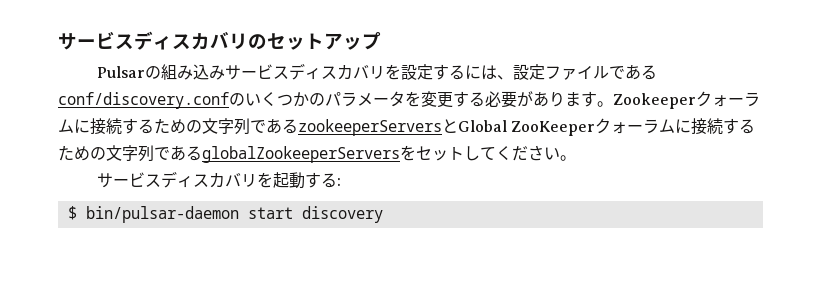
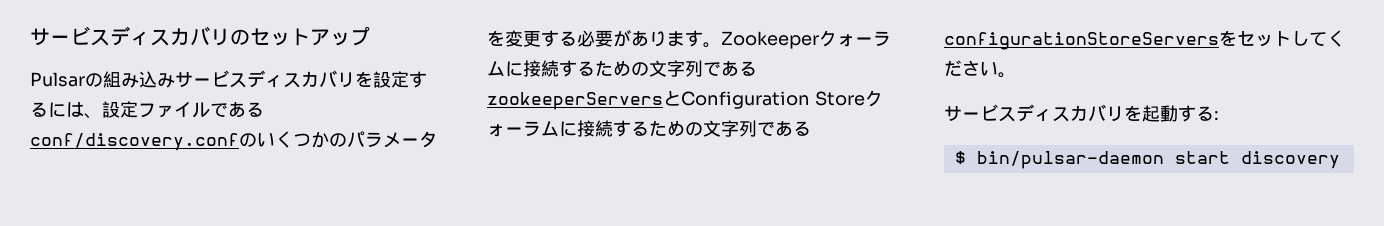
[458,120,596,136] Global ZooKeeper -> [681,91,865,109] Configuration Store
[202,146,400,163] globalZookeeperServers -> [944,32,1219,50] configurationStoreServers

